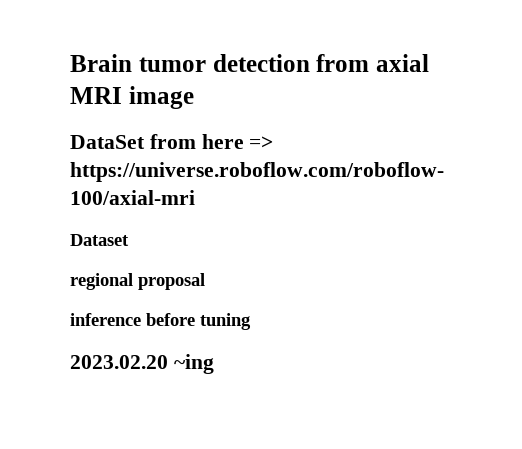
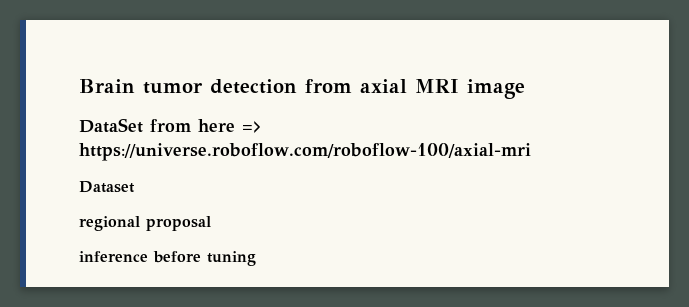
[70,354,214,374] // 2023.02.20 ~ing -> (256, 258) none

